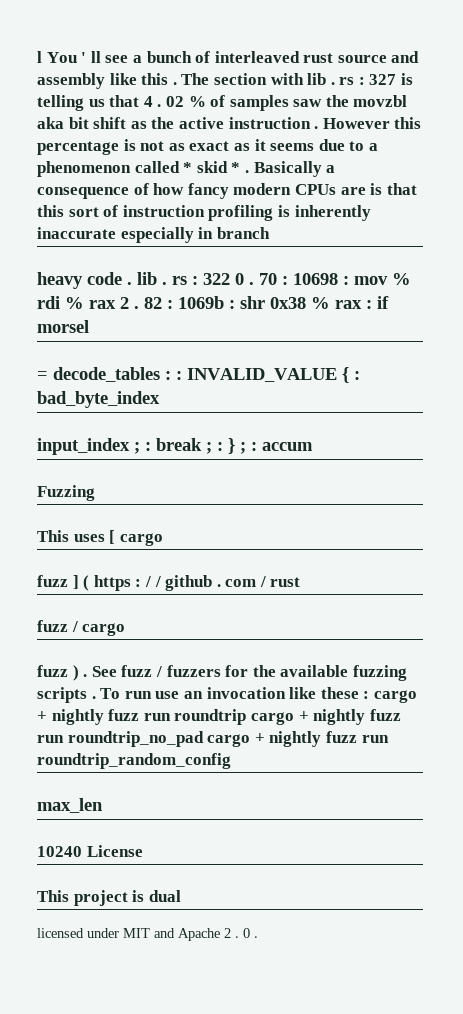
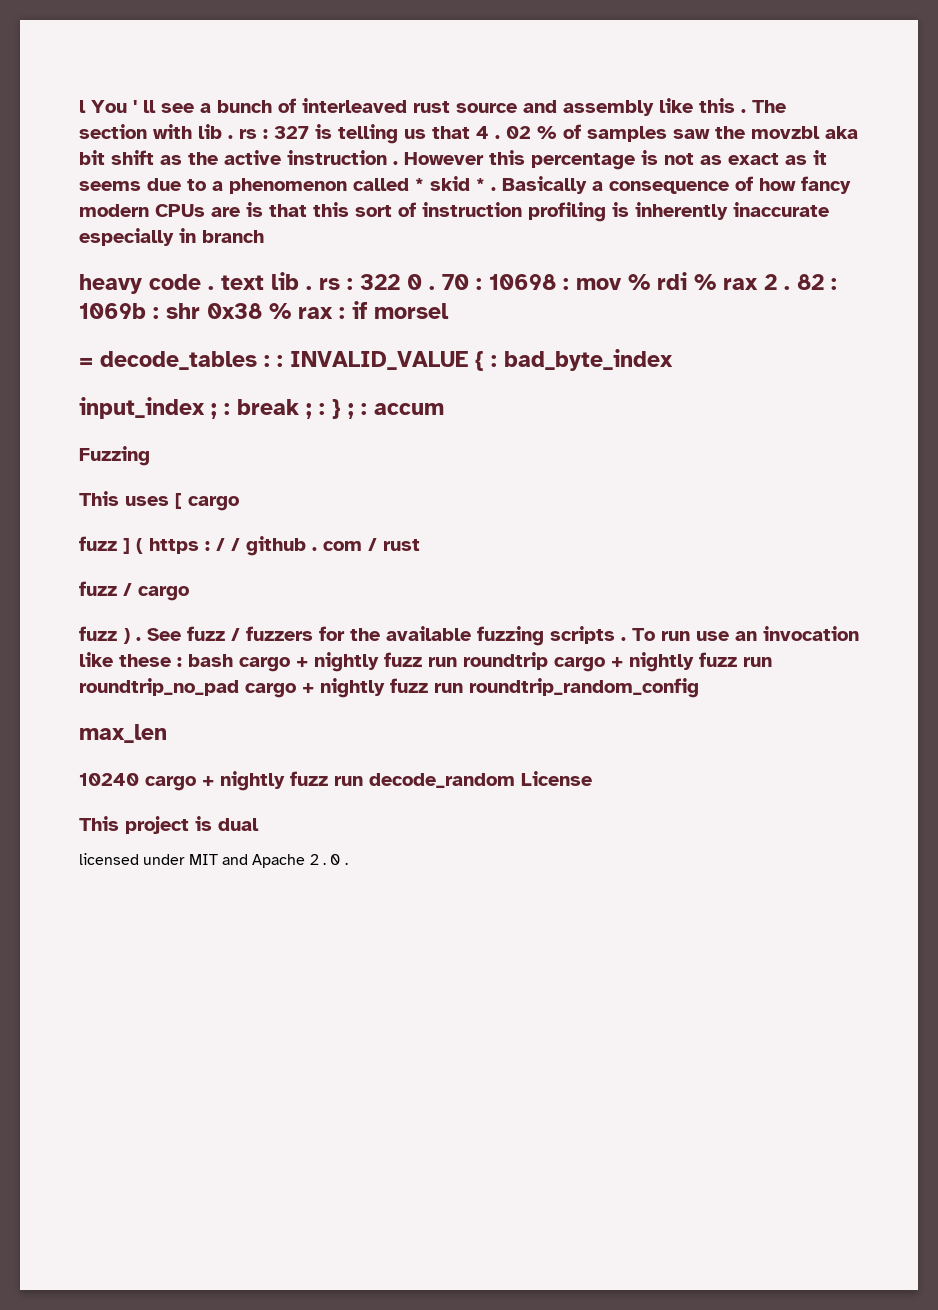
(132, 283) none -> [221,275,264,290] text
(370, 695) none -> [188,654,233,667] bash
(82, 851) none -> [145,771,515,791] cargo + nightly fuzz run decode_random

